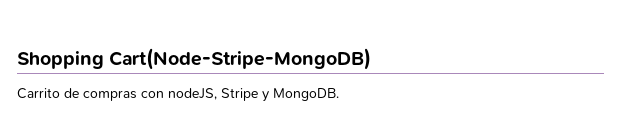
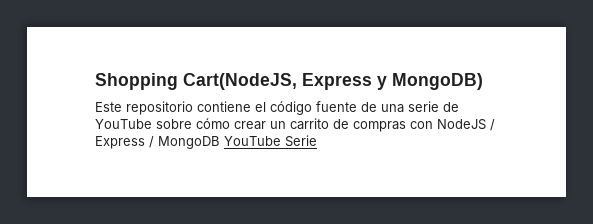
[109,48,372,70] [17,88,339,102] Cart(Node-Stripe-MongoDB) // Carrito de compras con nodeJS, Stripe y MongoDB. -> [183,73,483,90] [95,101,459,115] [95,118,495,132] [95,135,317,149] Cart(NodeJS, Express y MongoDB) // Este repositorio contiene el código fuente de una serie de YouTube sobre cómo crear un carrito de compras con NodeJS / Express / MongoDB YouTube Serie

